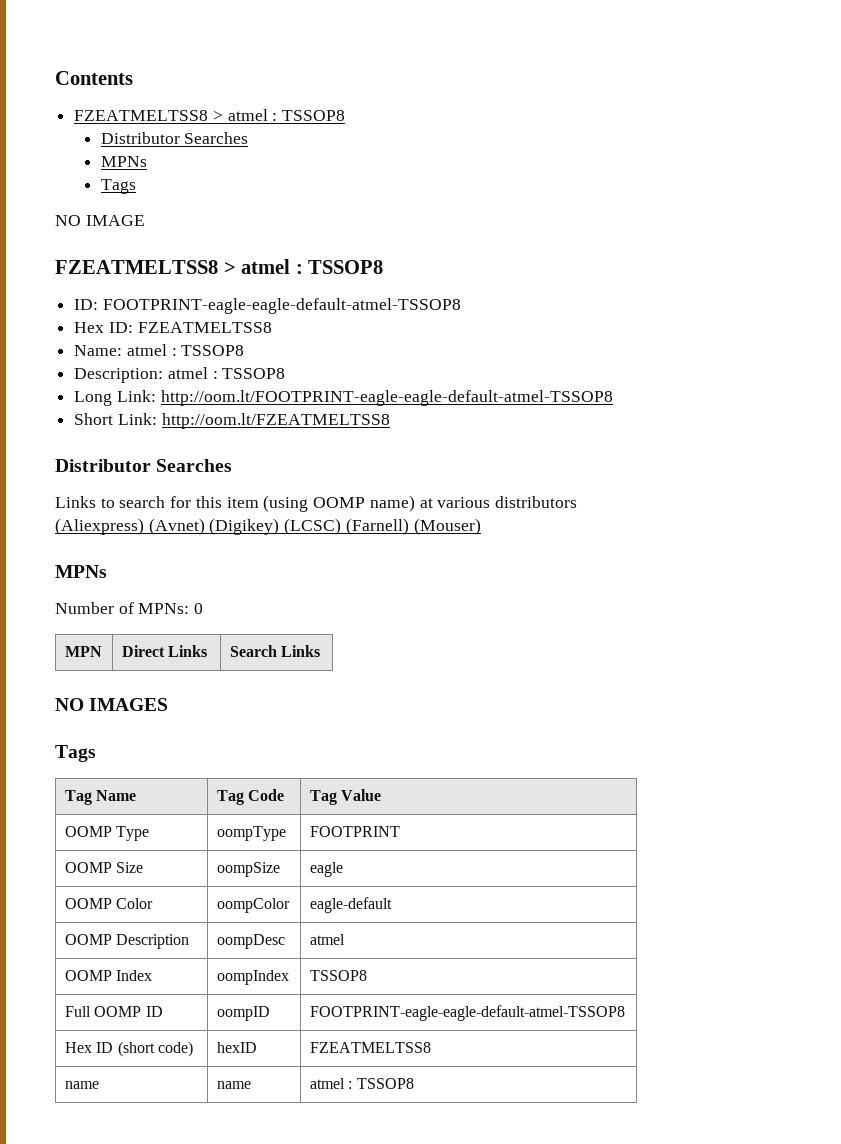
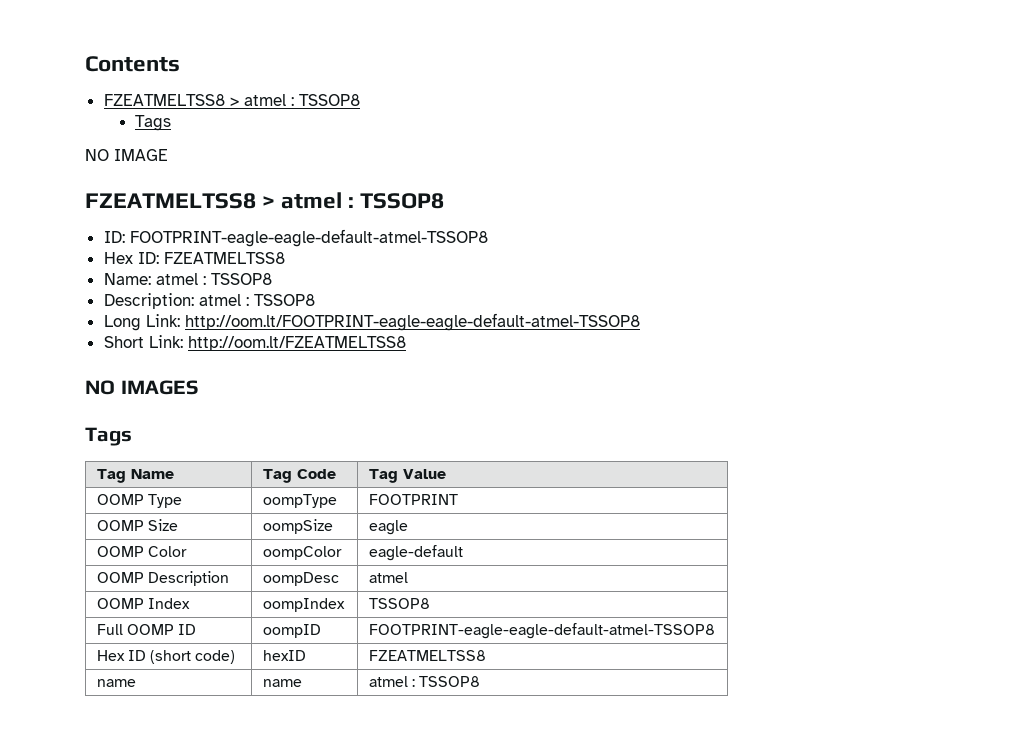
[100,132,249,144] [100,156,147,167] // Distributor Searches // MPNs -> (360, 100) none
[55,459,233,472] [55,495,577,512] [55,518,481,535] [55,565,107,578] [55,602,204,614] [64,646,102,657] [121,645,208,657] [229,645,321,657] // Distributor Searches // Links to search for this item (using OOMP name) at various distributors // (Aliexpress) (Avnet) (Digikey) (LCSC) (Farnell) (Mouser) // MPNs // Number of MPNs: 0 // MPN | Direct Links | Search Links -> (406, 343) none

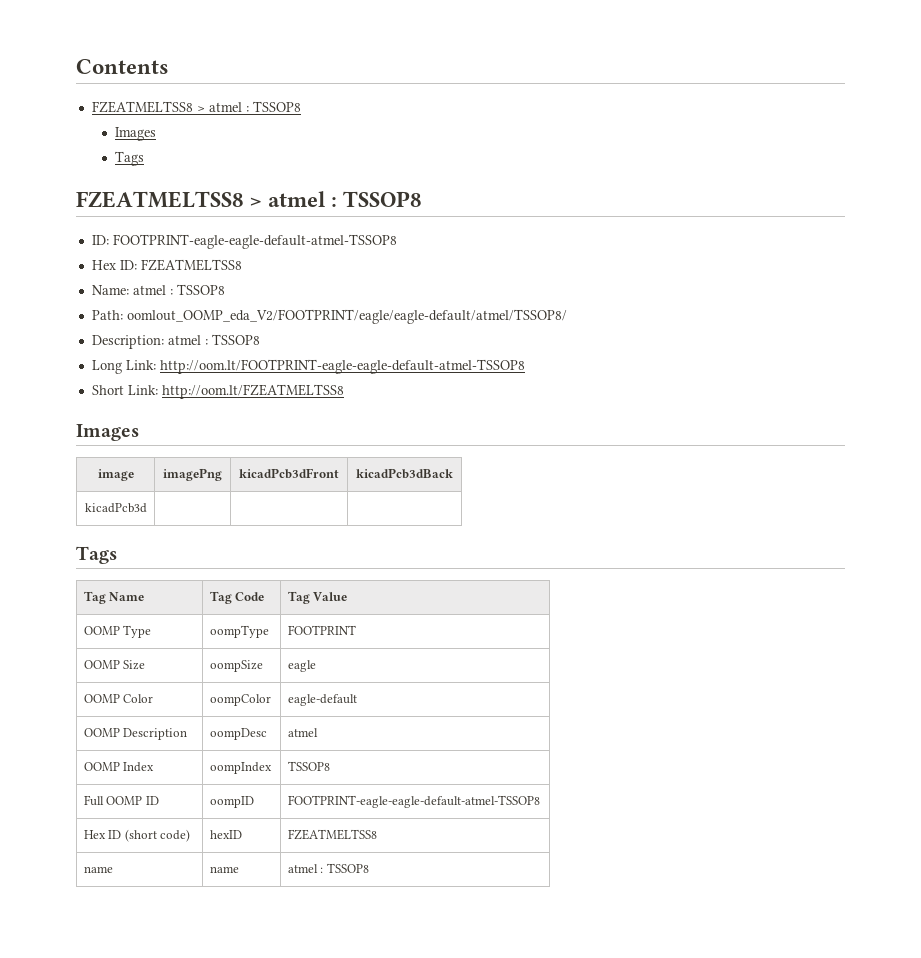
[135,115,172,131] [85,149,168,161] // Tags // NO IMAGE -> [114,127,156,141] [114,151,144,166] // Images // Tags
(272, 279) none -> [91,309,567,324] // Path: oomlout_OOMP_eda_V2/FOOTPRINT/eagle/eagle-default/atmel/TSSOP8/
[85,380,198,395] NO IMAGES -> [76,424,139,441] [97,469,134,481] [163,468,222,481] [239,468,339,479] [356,468,453,479] [84,503,147,513] Images // image | imagePng | kicadPcb3dFront | kicadPcb3dBack // kicadPcb3d | | |

